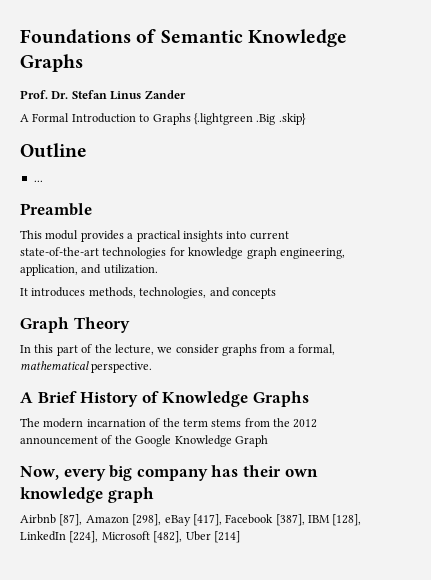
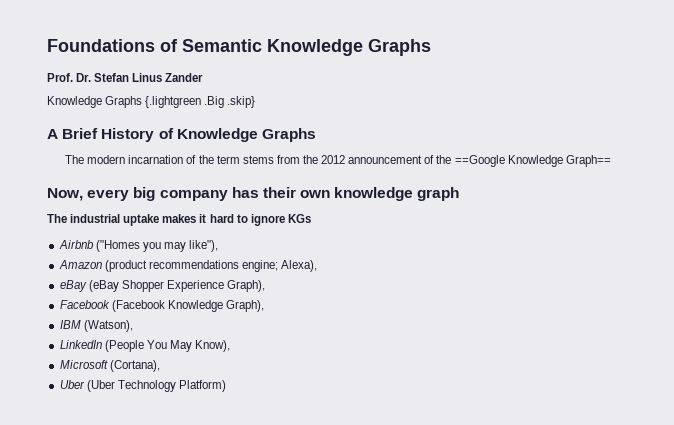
[20,113,150,123] A Formal Introduction to -> [47,96,102,108] Knowledge
[20,143,87,158] [33,180,43,182] [20,203,92,216] [20,230,289,242] [20,247,345,259] [20,264,158,276] [20,287,276,299] [20,317,130,333] [20,344,336,356] [20,361,153,373] // Outline // ... // Preamble // This modul provides a practical insights into current state-of-the-art technologies for knowledge graph engineering, application, and utilization. // It introduces methods, technologies, and concepts // Graph Theory // In this part of the lecture, we consider graphs from a formal, mathematical perspective. -> (256, 102) none
[135,435,268,447] Google Knowledge Graph -> [454,155,611,167] ==Google Knowledge Graph==
[20,514,362,526] [20,531,240,543] Airbnb [87], Amazon [298], eBay [417], Facebook [387], IBM [128], LinkedIn [224], Microsoft [482], Uber [214] -> [47,214,311,226] [58,240,219,252] [58,260,318,272] [59,280,266,292] [59,300,264,312] [59,320,133,332] [59,340,231,352] [59,360,160,372] [59,380,226,392] The industrial uptake makes it hard to ignore KGs // Airbnb ("Homes you may like"), // Amazon (product recommendations engine; Alexa), // eBay (eBay Shopper Experience Graph), // Facebook (Facebook Knowledge Graph), // IBM (Watson), // LinkedIn (People You May Know), // Microsoft (Cortana), // Uber (Uber Technology Platform)

